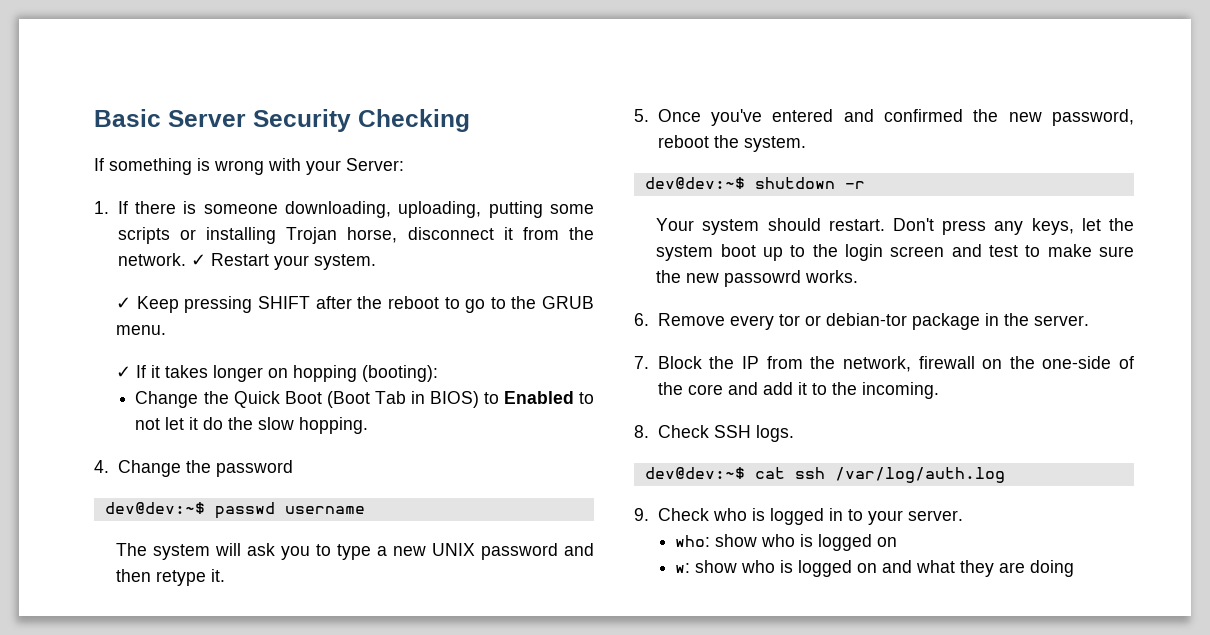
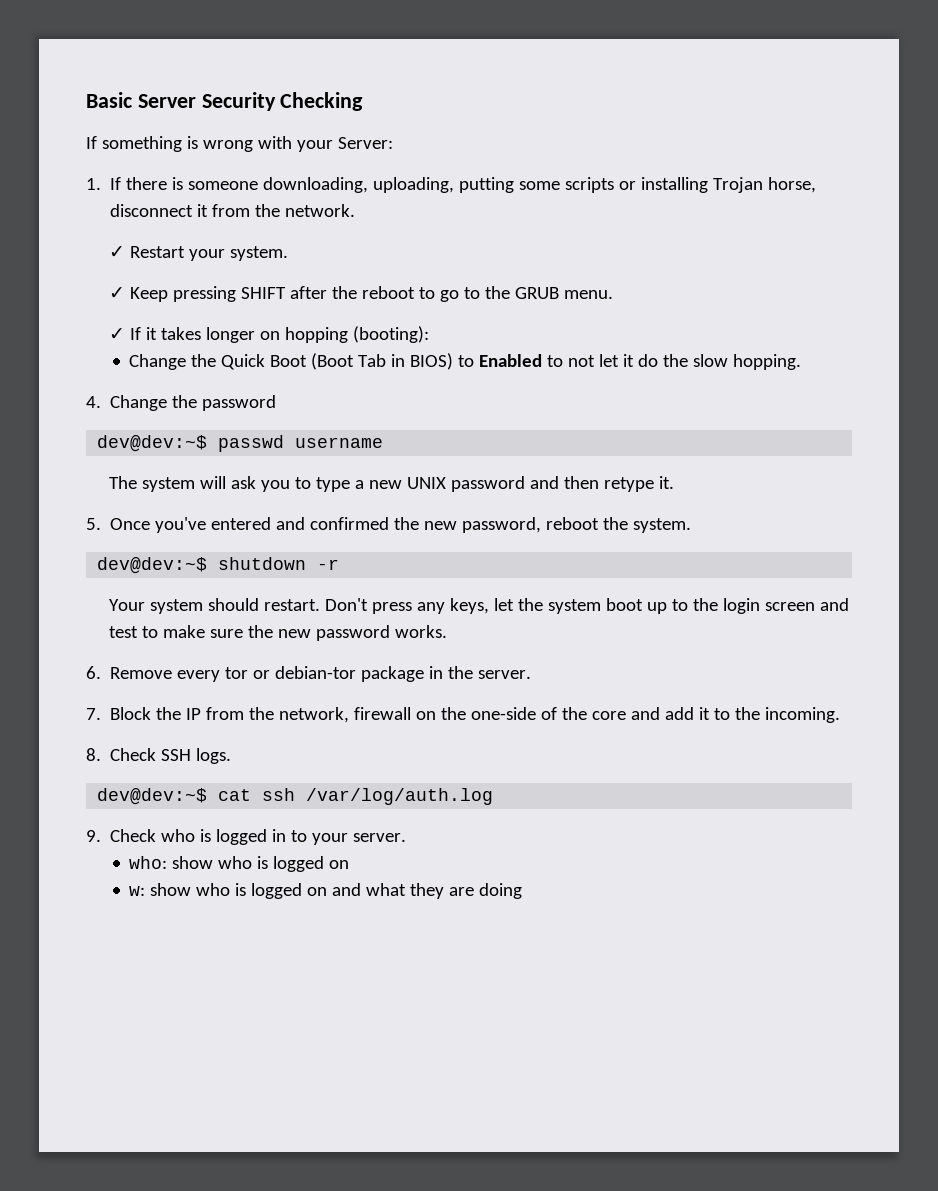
(186, 259) none -> (356, 210) //
[724,270,802,287] passowrd -> [316,625,391,641] password

